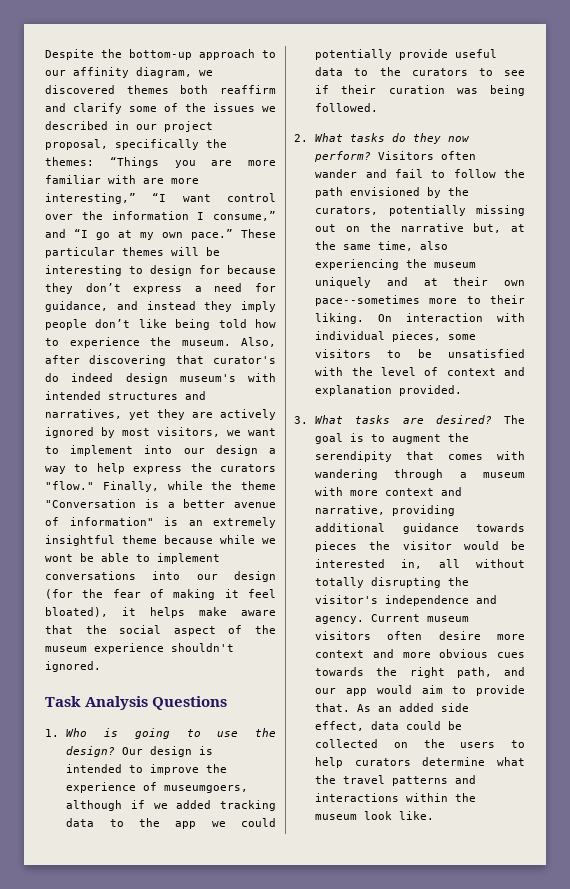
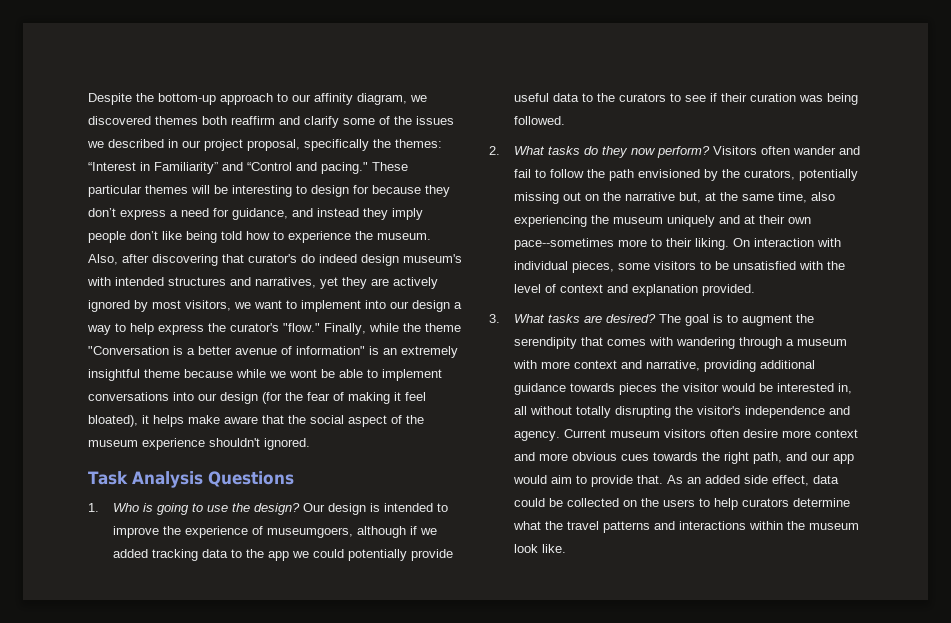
[109,157,276,168] [45,175,199,184] [45,193,276,204] [45,211,276,221] [45,229,233,240] “Things you are more familiar with are more interesting,” “I want control over the information I consume,” and “I go at my own pace.” -> [88,162,368,174] “Interest in Familiarity” and “Control and pacing."
[220,464,276,472] curators -> [230,323,279,332] curator's

